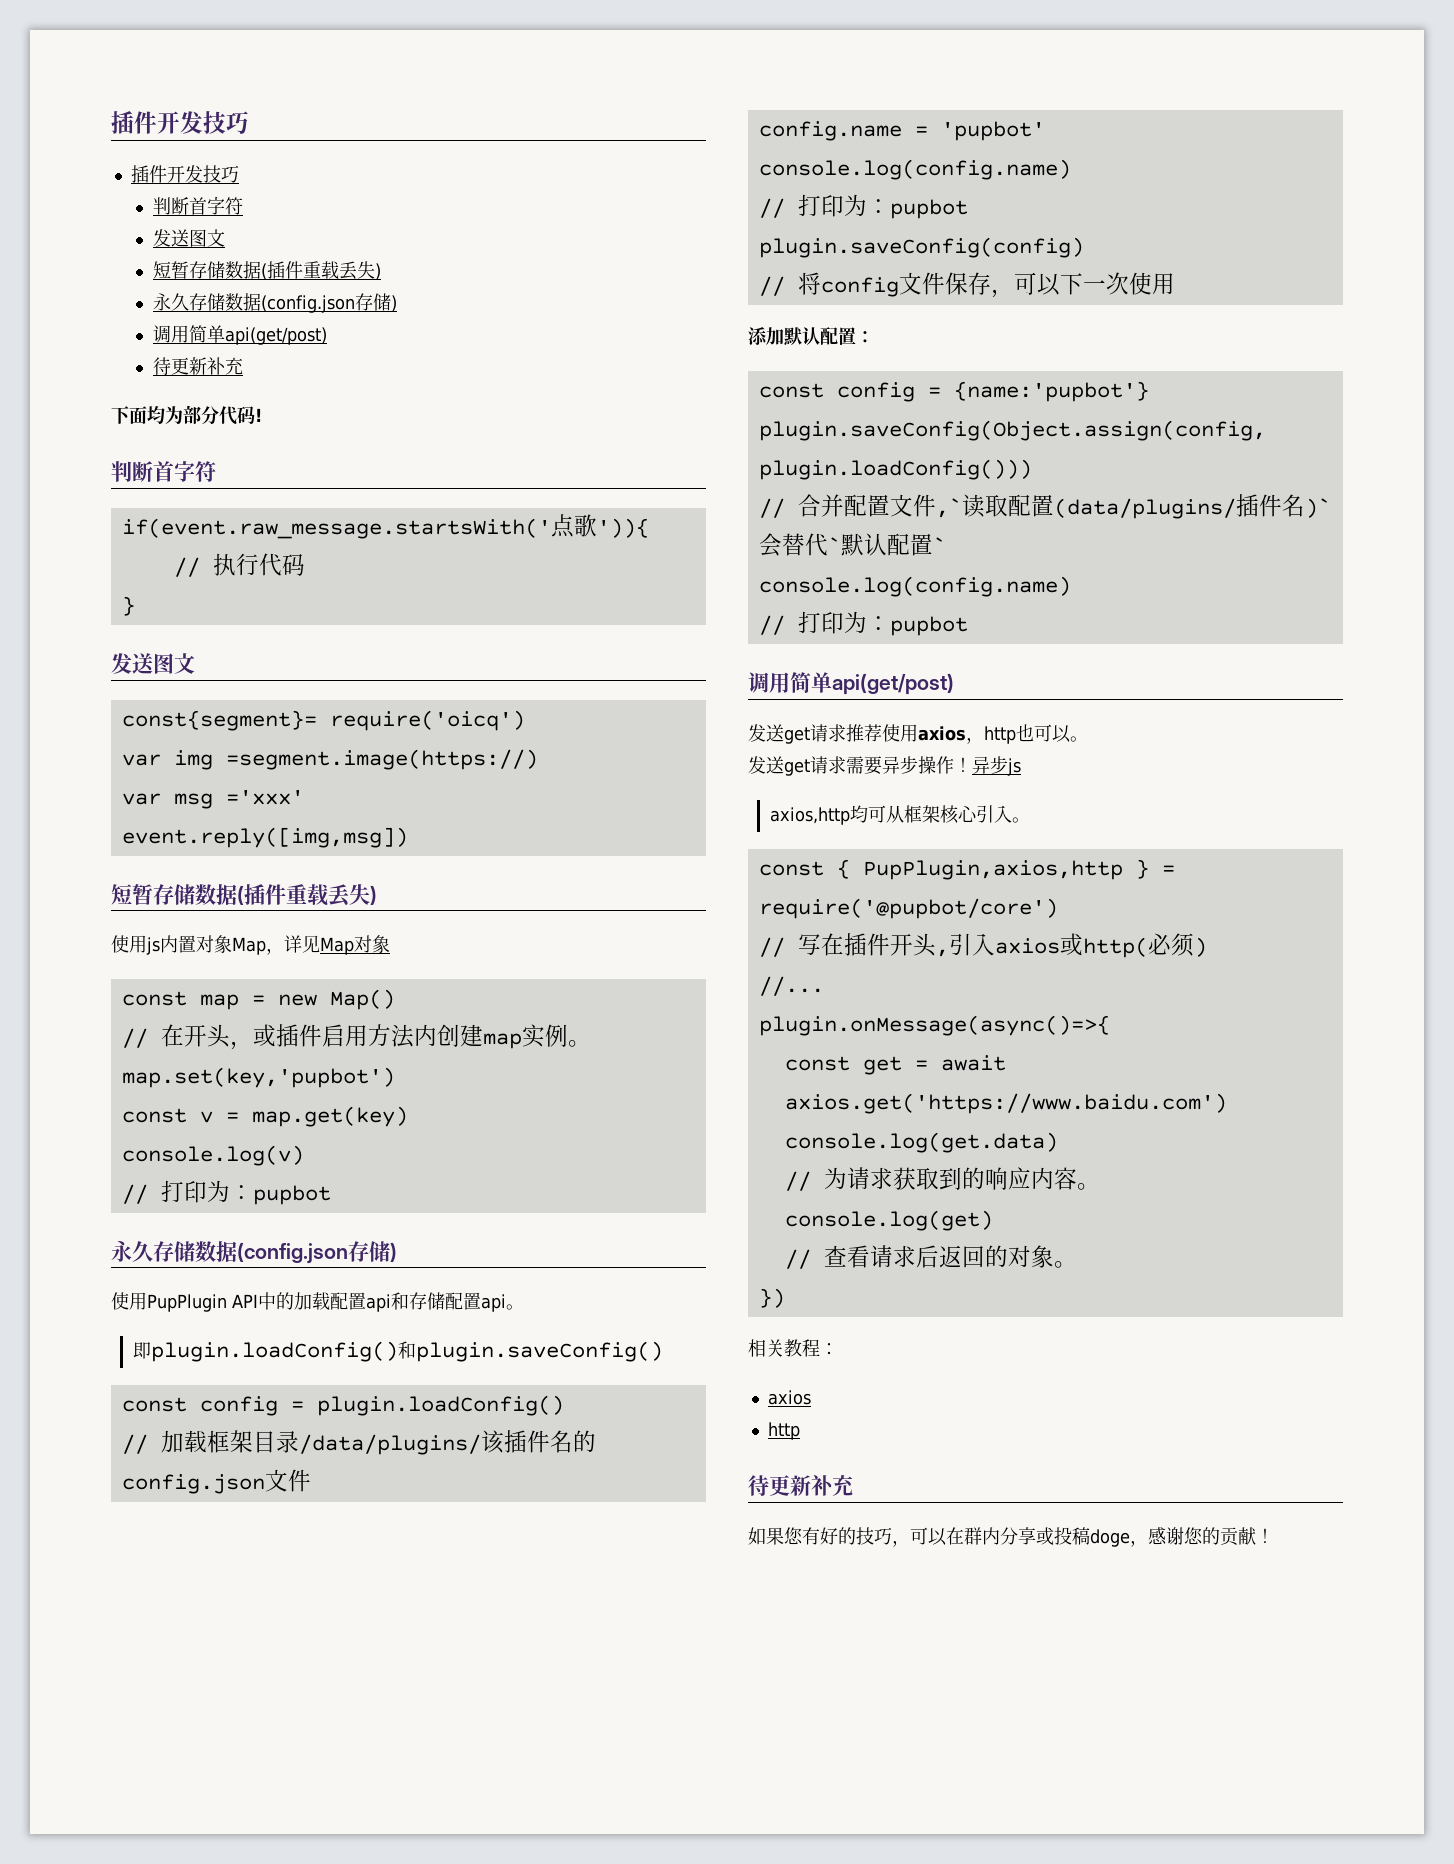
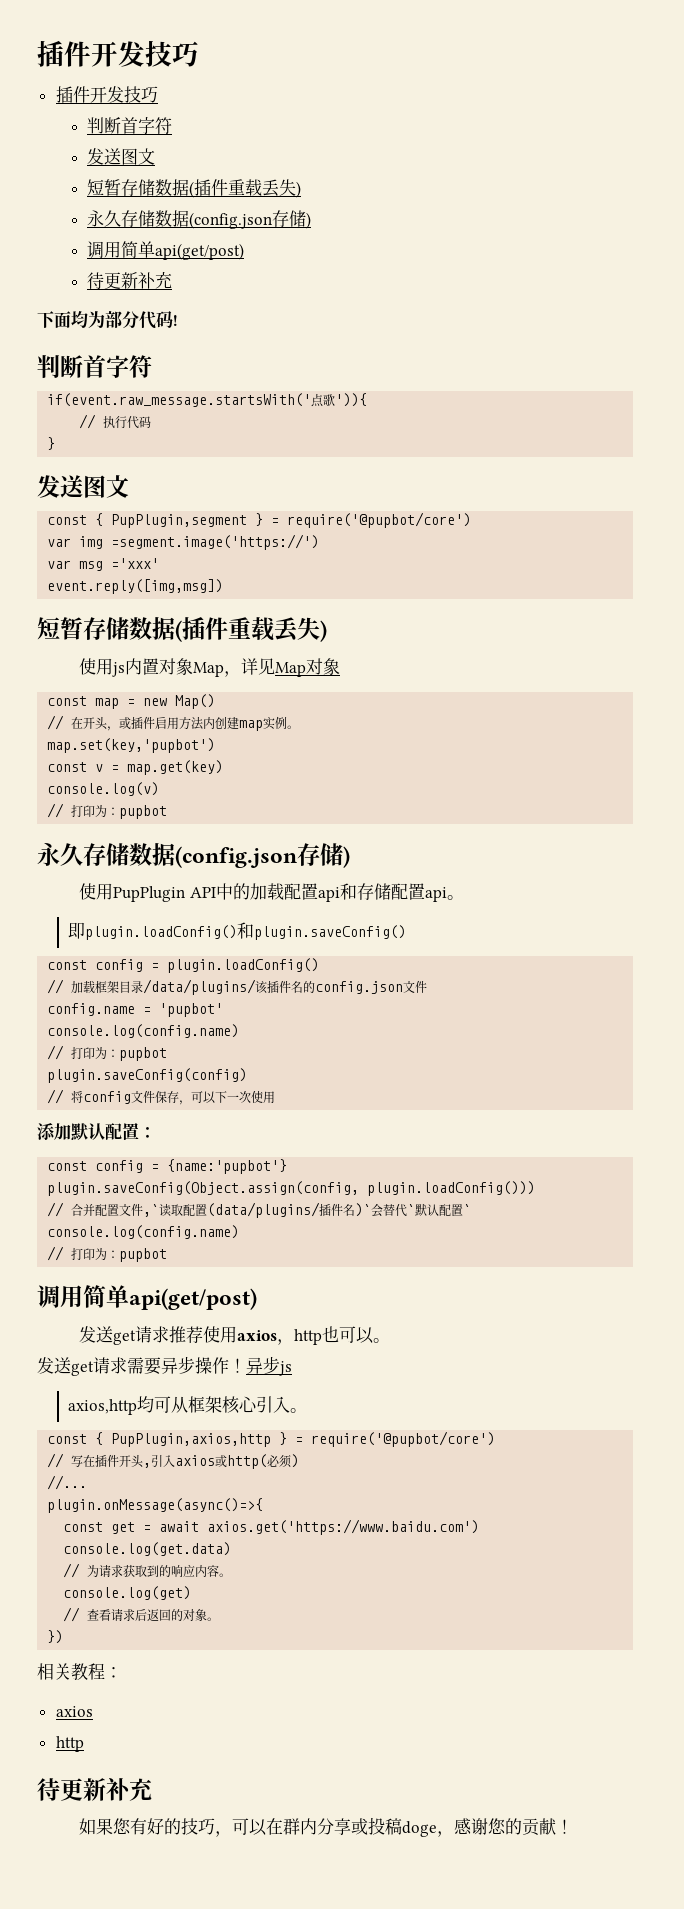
[121,710,525,731] const{segment}= require('oicq') -> [47,512,472,528] const { PupPlugin,segment } = require('@pupbot/core')
[225,749,538,770] =segment.image(https://) -> [111,534,320,550] =segment.image('https://')

